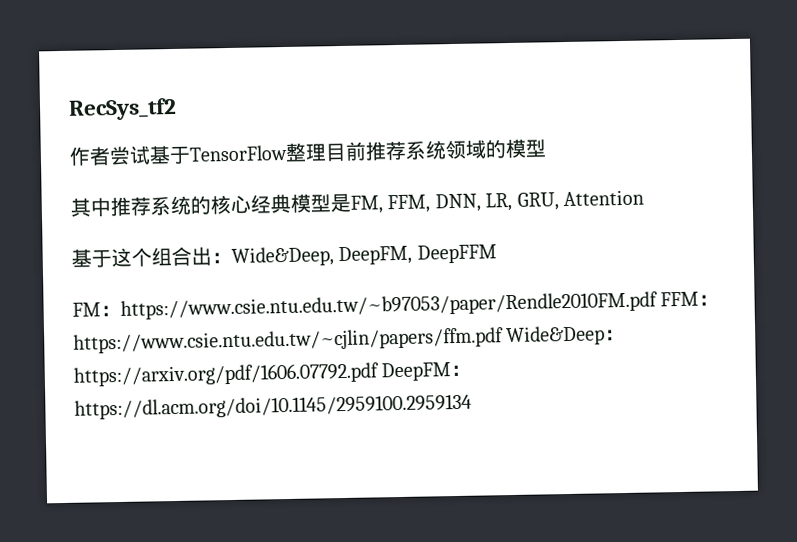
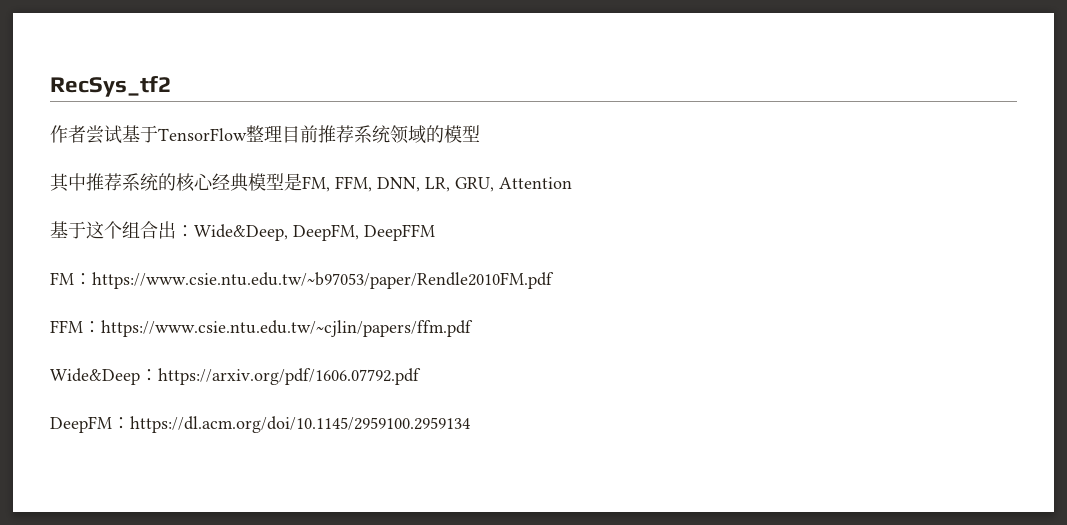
(658, 305) none -> (554, 280) //
(504, 340) none -> (473, 328) //
(379, 374) none -> (421, 376) //

